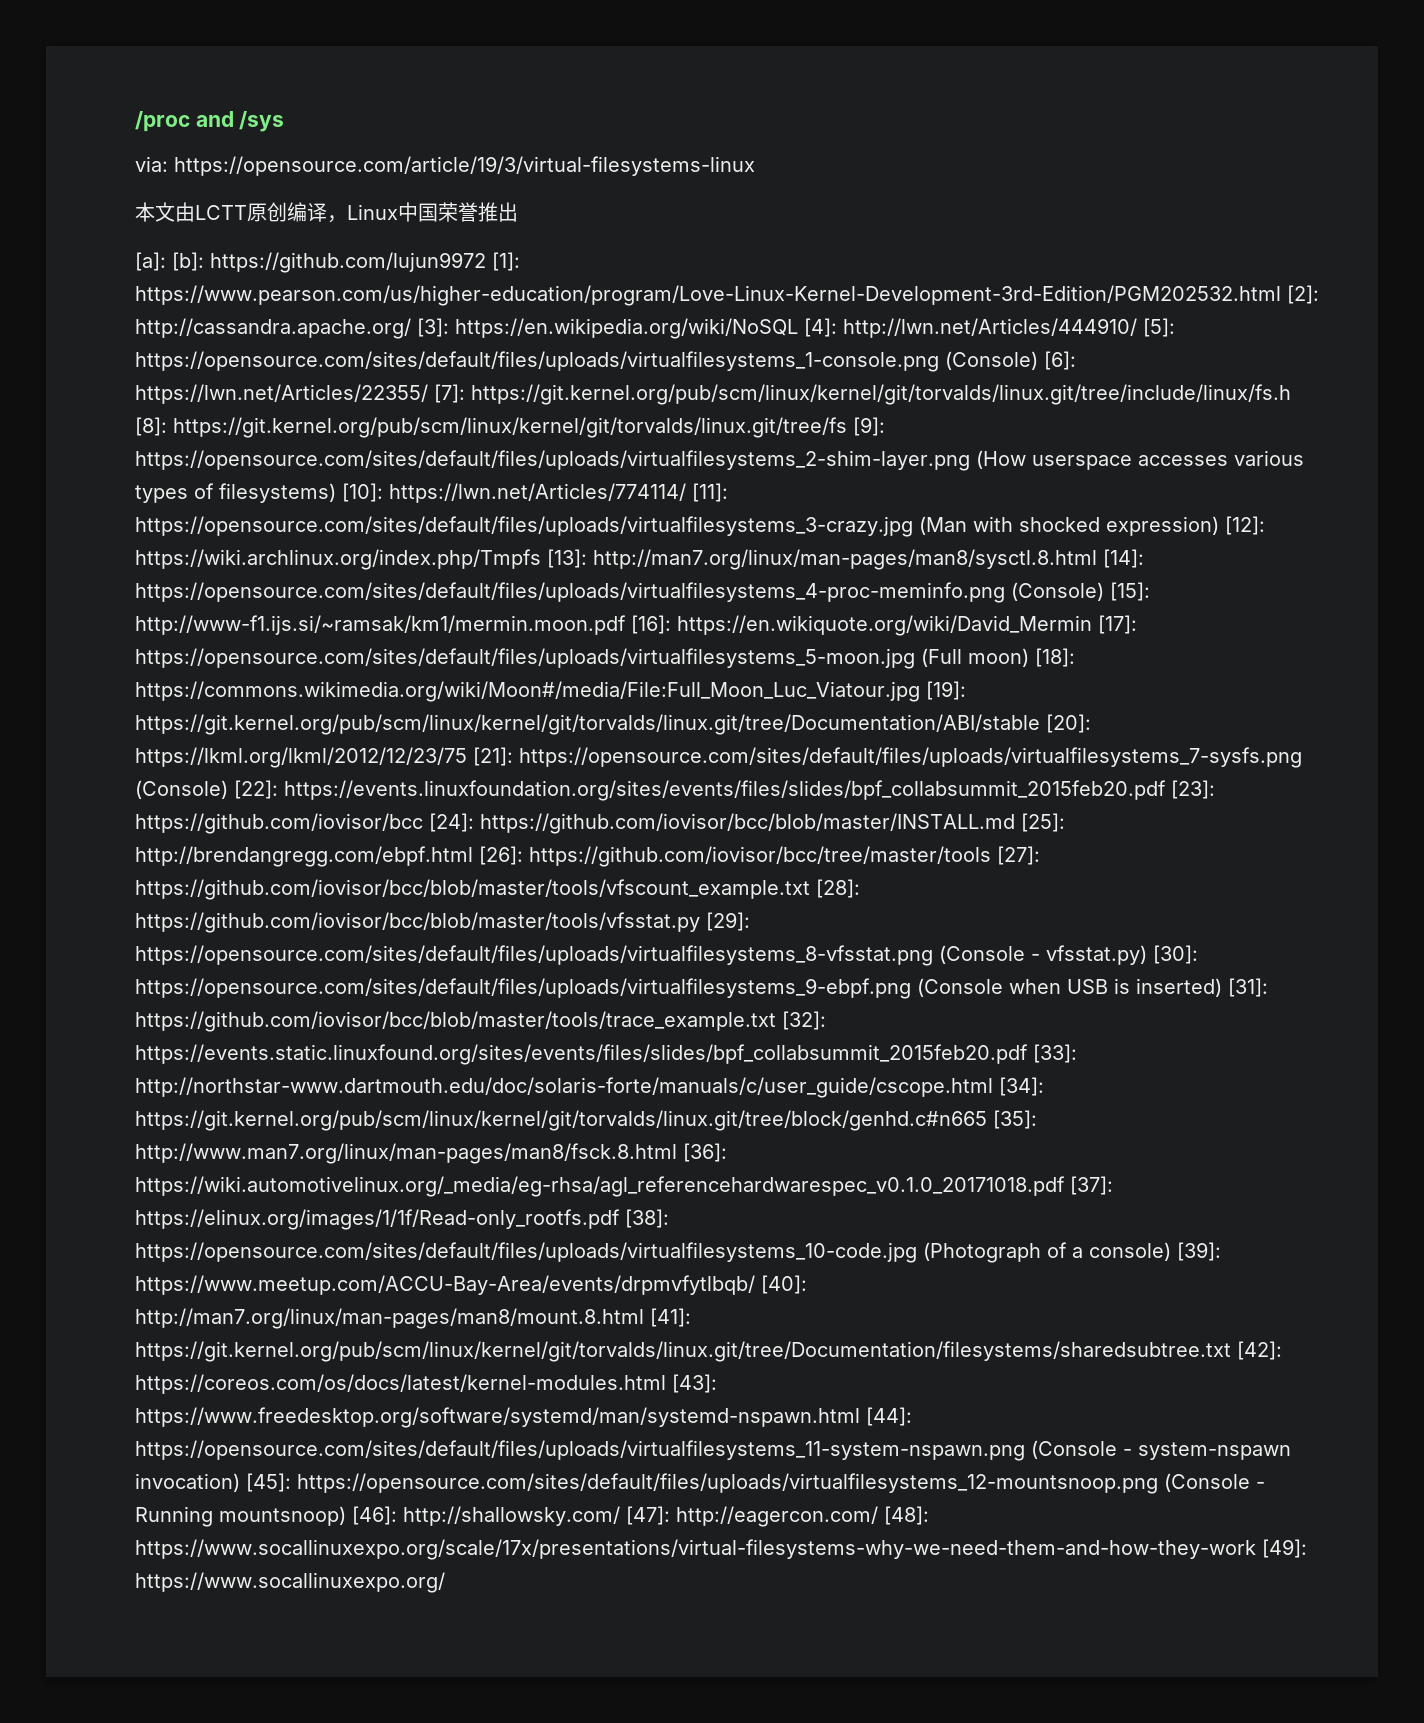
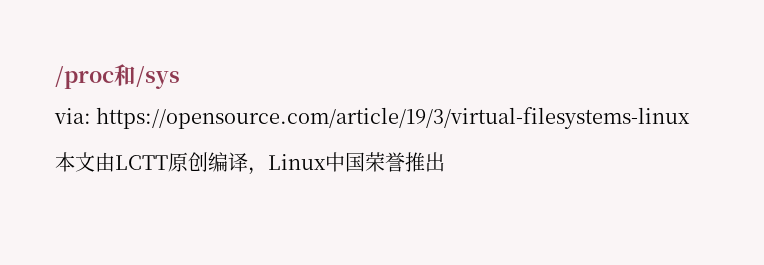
[195,111,234,127] and -> [114,64,136,86] 和
[135,252,520,273] [135,285,1319,306] [135,318,1175,339] [135,351,1076,372] [135,384,1291,405] [135,417,885,438] [135,450,1304,471] [135,483,728,503] [135,516,1265,537] [135,549,1144,570] [135,582,1150,603] [135,615,1137,636] [135,648,1075,669] [135,681,966,702] [135,714,1091,735] [135,747,1302,768] [135,780,1215,801] [135,813,1065,834] [135,846,1040,867] [135,879,860,900] [135,912,750,933] [135,945,1198,966] [135,978,1268,999] [135,1011,826,1032] [135,1044,1077,1065] [135,1077,1044,1098] [135,1110,1037,1131] [135,1143,727,1164] [135,1176,1113,1197] [135,1209,669,1230] [135,1242,1221,1263] [135,1275,807,1295] [135,1308,691,1329] [135,1341,1282,1362] [135,1374,717,1394] [135,1407,912,1428] [135,1440,1291,1461] [135,1473,1265,1494] [135,1506,929,1527] [135,1539,1307,1560] [135,1572,445,1593] // [a]: [b]: https://github.com/lujun9972 [1]: https://www.pearson.com/us/higher-education/program/Love-Linux-Kernel-Development-3rd-Edition/PGM202532.html [2]: http://cassandra.apache.org/ [3]: https://en.wikipedia.org/wiki/NoSQL [4]: http://lwn.net/Articles/444910/ [5]: https://opensource.com/sites/default/files/uploads/virtualfilesystems_1-console.png (Console) [6]: https://lwn.net/Articles/22355/ [7]: https://git.kernel.org/pub/scm/linux/kernel/git/torvalds/linux.git/tree/include/linux/fs.h [8]: https://git.kernel.org/pub/scm/linux/kernel/git/torvalds/linux.git/tree/fs [9]: https://opensource.com/sites/default/files/uploads/virtualfilesystems_2-shim-layer.png (How userspace accesses various types of filesystems) [10]: https://lwn.net/Articles/774114/ [11]: https://opensource.com/sites/default/files/uploads/virtualfilesystems_3-crazy.jpg (Man with shocked expression) [12]: https://wiki.archlinux.org/index.php/Tmpfs [13]: http://man7.org/linux/man-pages/man8/sysctl.8.html [14]: https://opensource.com/sites/default/files/uploads/virtualfilesystems_4-proc-meminfo.png (Console) [15]: http://www-f1.ijs.si/~ramsak/km1/mermin.moon.pdf [16]: https://en.wikiquote.org/wiki/David_Mermin [17]: https://opensource.com/sites/default/files/uploads/virtualfilesystems_5-moon.jpg (Full moon) [18]: https://commons.wikimedia.org/wiki/Moon#/media/File:Full_Moon_Luc_Viatour.jpg [19]: https://git.kernel.org/pub/scm/linux/kernel/git/torvalds/linux.git/tree/Documentation/ABI/stable [20]: https://lkml.org/lkml/2012/12/23/75 [21]: https://opensource.com/sites/default/files/uploads/virtualfilesystems_7-sysfs.png (Console) [22]: https://events.linuxfoundation.org/sites/events/files/slides/bpf_collabsummit_2015feb20.pdf [23]: https://github.com/iovisor/bcc [24]: https://github.com/iovisor/bcc/blob/master/INSTALL.md [25]: http://brendangregg.com/ebpf.html [26]: https://github.com/iovisor/bcc/tree/master/tools [27]: https://github.com/iovisor/bcc/blob/master/tools/vfscount_example.txt [28]: https://github.com/iovisor/bcc/blob/master/tools/vfsstat.py [29]: https://opensource.com/sites/default/files/uploads/virtualfilesystems_8-vfsstat.png (Console - vfsstat.py) [30]: https://opensource.com/sites/default/files/uploads/virtualfilesystems_9-ebpf.png (Console when USB is inserted) [31]: https://github.com/iovisor/bcc/blob/master/tools/trace_example.txt [32]: https://events.static.linuxfound.org/sites/events/files/slides/bpf_collabsummit_2015feb20.pdf [33]: http://northstar-www.dartmouth.edu/doc/solaris-forte/manuals/c/user_guide/cscope.html [34]: https://git.kernel.org/pub/scm/linux/kernel/git/torvalds/linux.git/tree/block/genhd.c#n665 [35]: http://www.man7.org/linux/man-pages/man8/fsck.8.html [36]: https://wiki.automotivelinux.org/_media/eg-rhsa/agl_referencehardwarespec_v0.1.0_20171018.pdf [37]: https://elinux.org/images/1/1f/Read-only_rootfs.pdf [38]: https://opensource.com/sites/default/files/uploads/virtualfilesystems_10-code.jpg (Photograph of a console) [39]: https://www.meetup.com/ACCU-Bay-Area/events/drpmvfytlbqb/ [40]: http://man7.org/linux/man-pages/man8/mount.8.html [41]: https://git.kernel.org/pub/scm/linux/kernel/git/torvalds/linux.git/tree/Documentation/filesystems/sharedsubtree.txt [42]: https://coreos.com/os/docs/latest/kernel-modules.html [43]: https://www.freedesktop.org/software/systemd/man/systemd-nspawn.html [44]: https://opensource.com/sites/default/files/uploads/virtualfilesystems_11-system-nspawn.png (Console - system-nspawn invocation) [45]: https://opensource.com/sites/default/files/uploads/virtualfilesystems_12-mountsnoop.png (Console - Running mountsnoop) [46]: http://shallowsky.com/ [47]: http://eagercon.com/ [48]: https://www.socallinuxexpo.org/scale/17x/presentations/virtual-filesystems-why-we-need-them-and-how-they-work [49]: https://www.socallinuxexpo.org/ -> (445, 162) none

